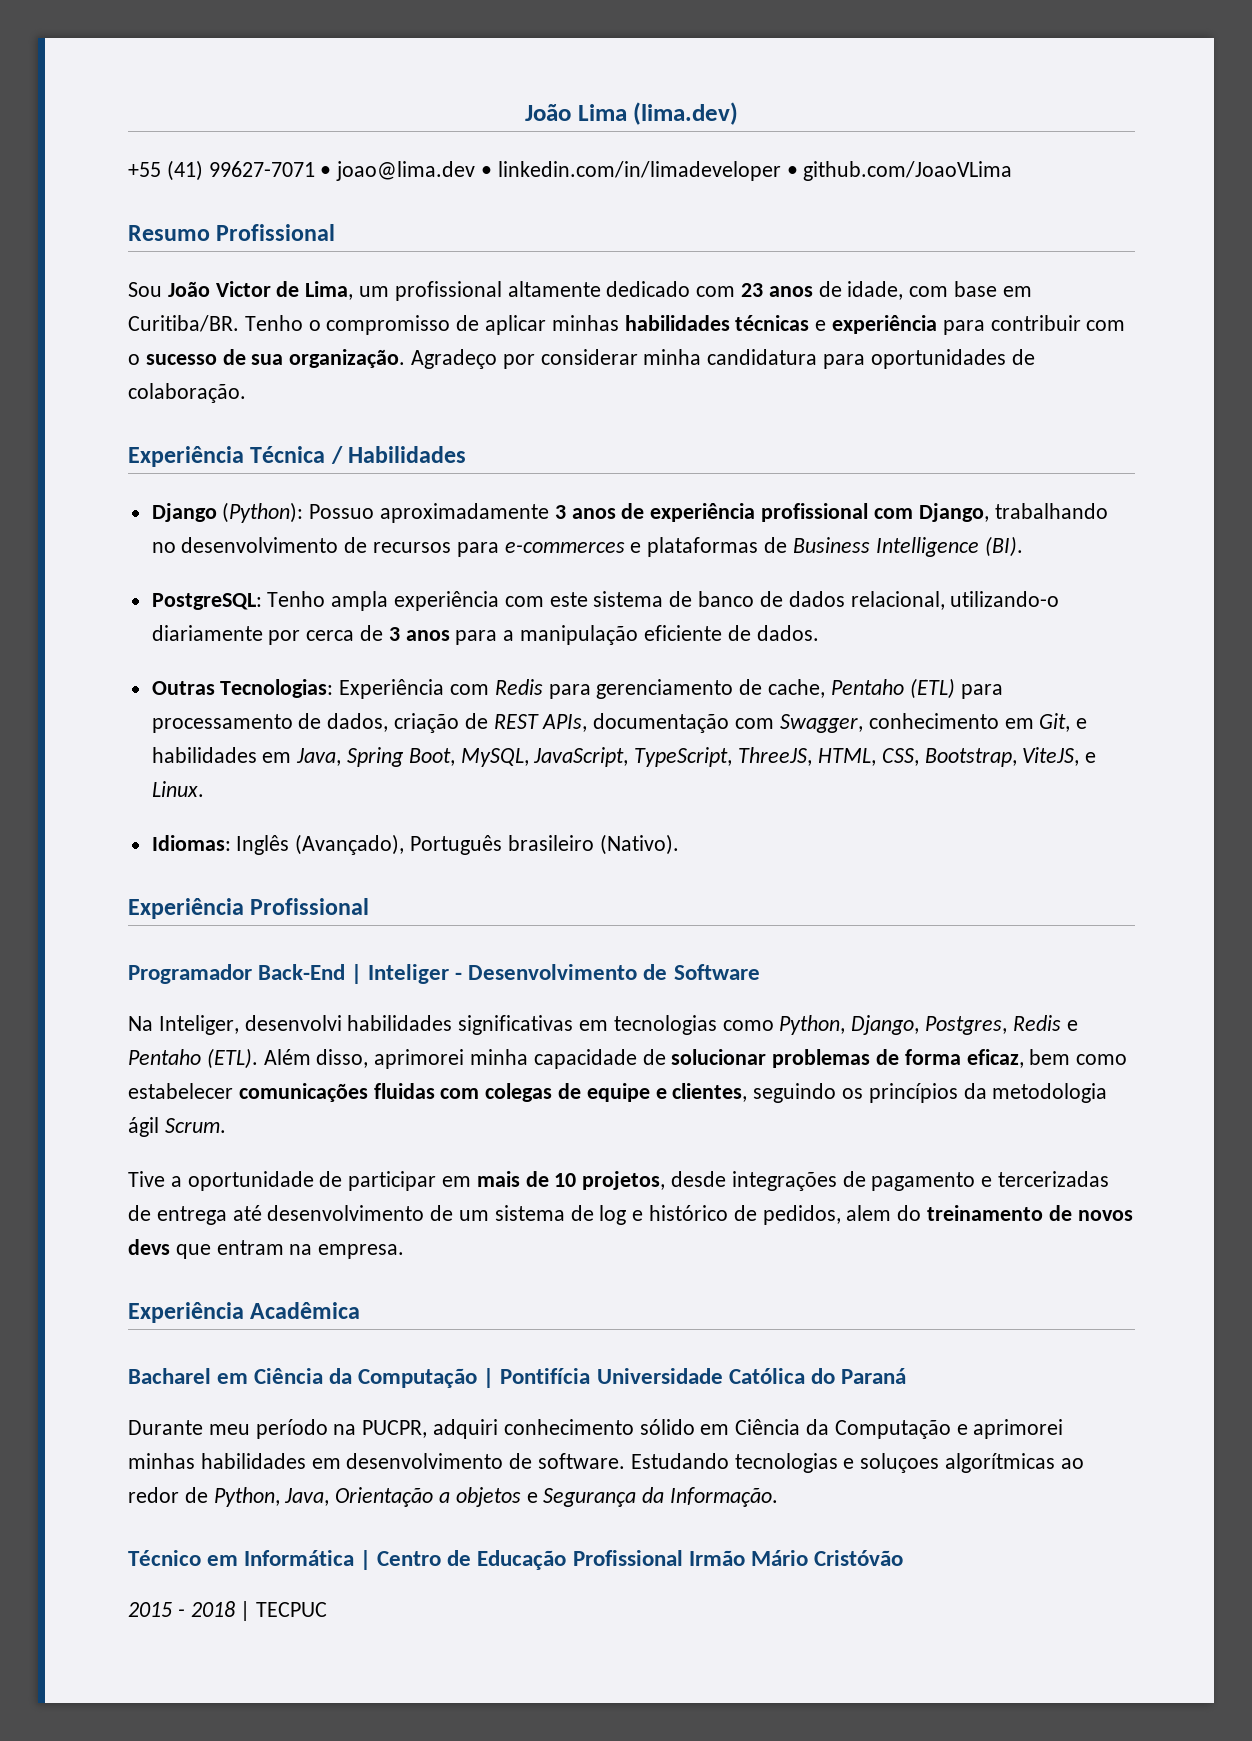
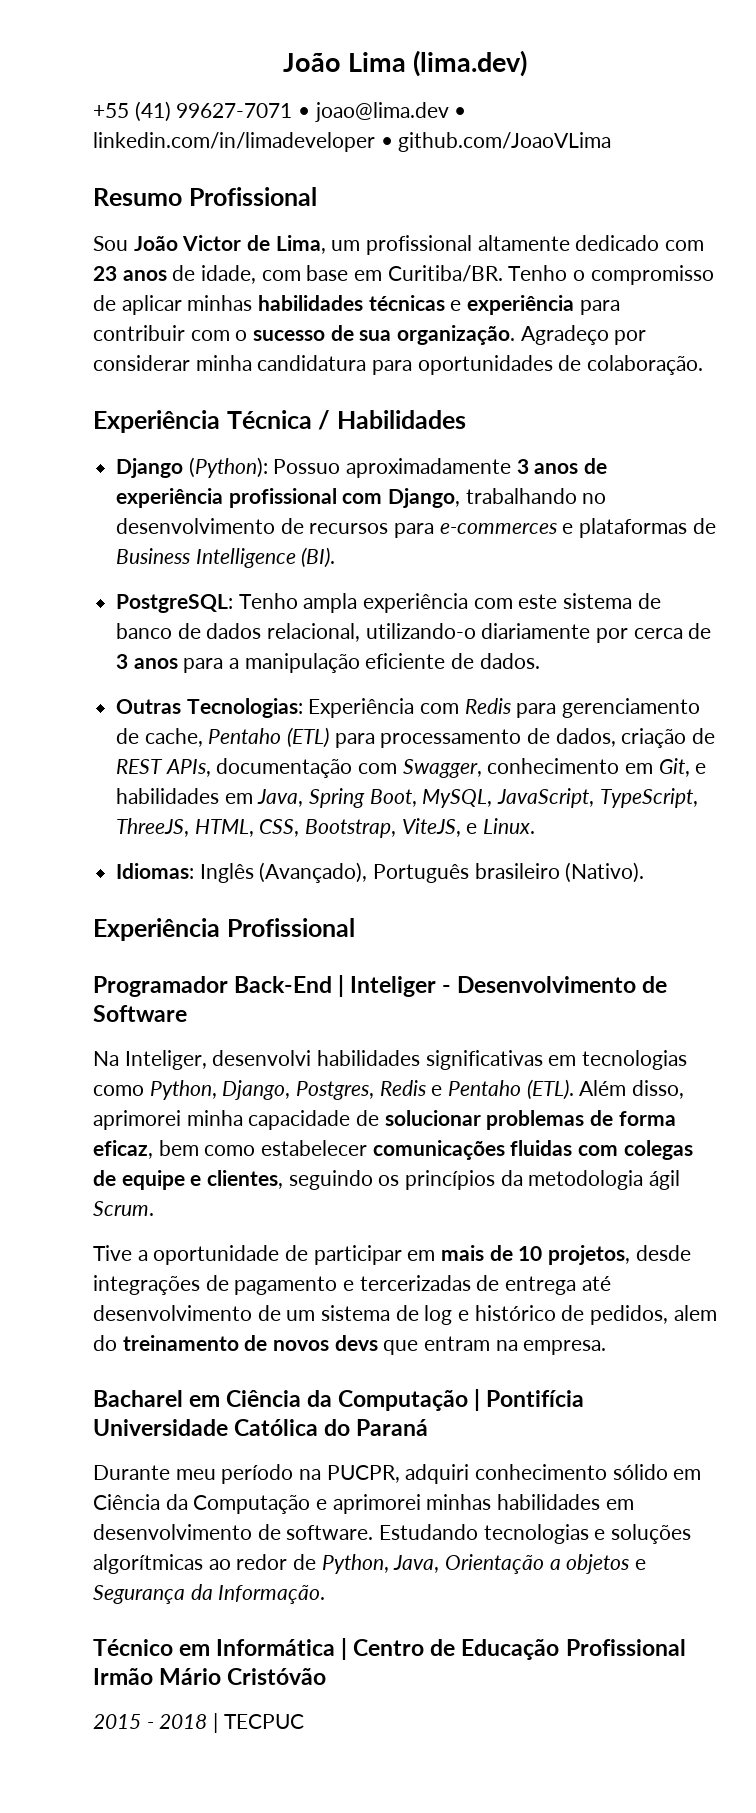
[128,1302,361,1323] // Experiência Acadêmica -> (607, 1347) none
[860,1453,940,1473] soluçoes -> [611,1524,692,1544] soluções

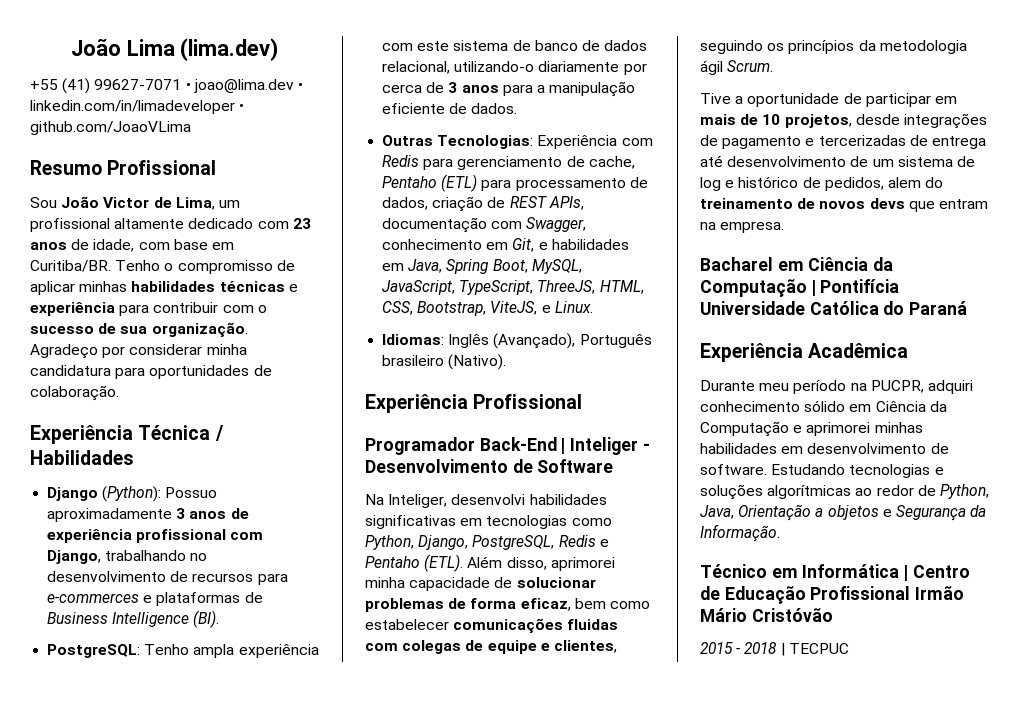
[296,1081,375,1100] Postgres, -> [472,535,555,550] PostgreSQL,
(429, 1427) none -> [700,343,909,362] // Experiência Acadêmica

